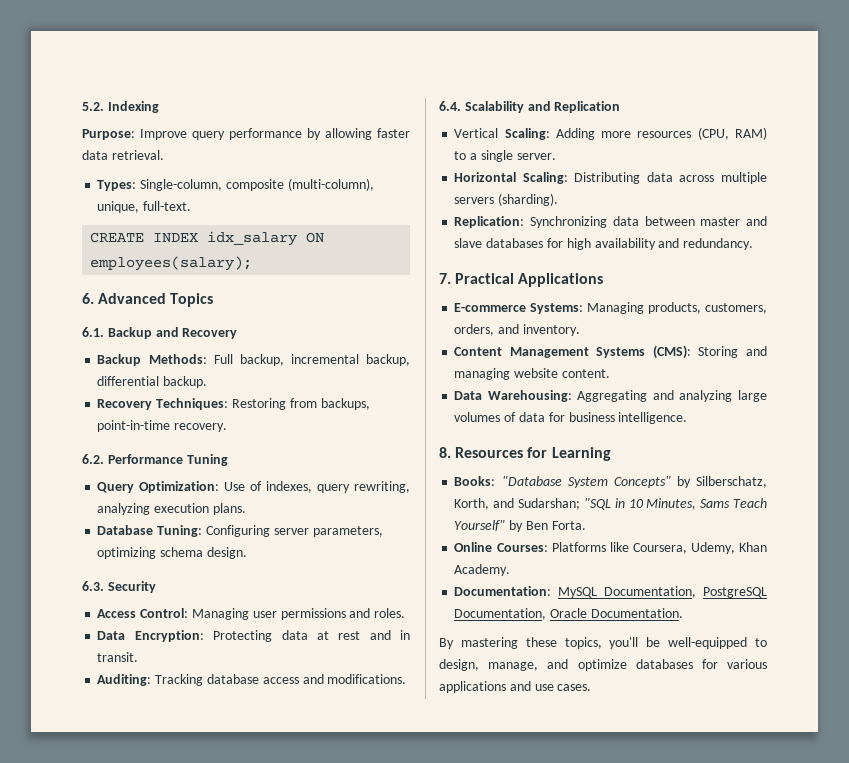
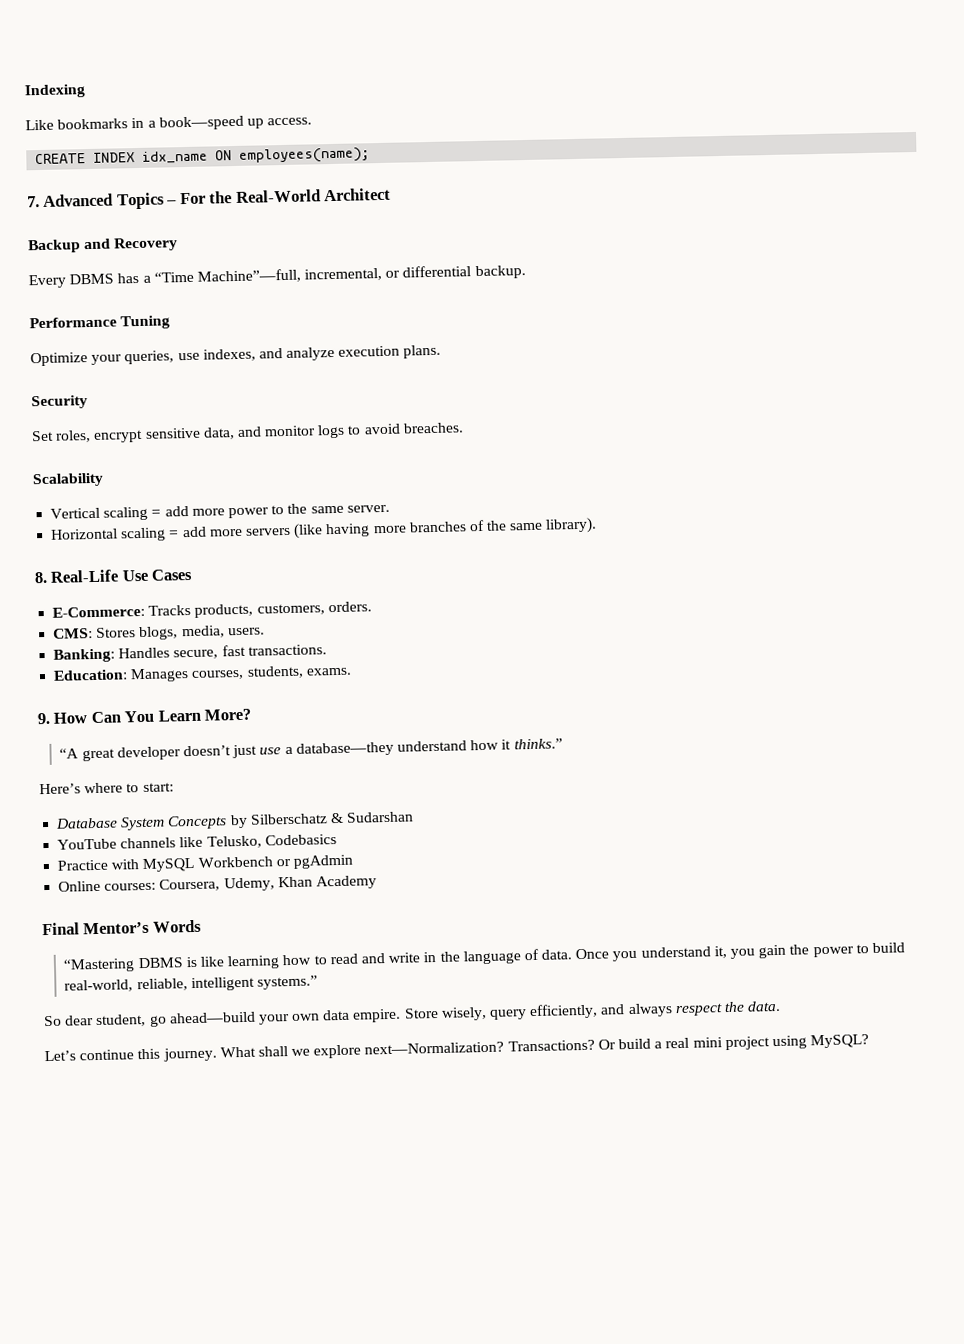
[82,102,104,111] 5.2. -> (24, 91) none
[82,128,410,140] [82,150,164,160] [97,178,374,191] [97,201,192,213] [90,231,325,246] [90,256,253,271] [82,293,214,307] [82,327,238,339] [97,354,410,366] [97,376,208,388] [97,398,370,410] [97,420,228,432] [82,454,228,466] [97,481,411,493] [97,503,246,515] [97,525,383,537] [97,547,247,559] [82,581,156,593] [97,608,406,620] [97,630,410,642] [97,652,139,662] [97,674,407,686] [439,101,461,111] Purpose: Improve query performance by allowing faster data retrieval. // Types: Single-column, composite (multi-column), unique, full-text. // CREATE INDEX idx_salary ON employees(salary); // 6. Advanced Topics // 6.1. Backup and Recovery // Backup Methods: Full backup, incremental backup, differential backup. // Recovery Techniques: Restoring from backups, point-in-time recovery. // 6.2. Performance Tuning // Query Optimization: Use of indexes, query rewriting, analyzing execution plans. // Database Tuning: Configuring server parameters, optimizing schema design. // 6.3. Security // Access Control: Managing user permissions and roles. // Data Encryption: Protecting data at rest and in transit. // Auditing: Tracking database access and modifications. // 6.4. -> [25,115,313,131] [35,147,371,165] [27,187,392,210] [28,237,179,254] [28,265,526,289] [29,315,171,330] [30,344,442,367] [31,395,88,410] [31,422,464,443] Like bookmarks in a book—speed up access. // CREATE INDEX idx_name ON employees(name); // 7. Advanced Topics – For the Real-World Architect // Backup and Recovery // Every DBMS has a “Time Machine”—full, incremental, or differential backup. // Performance Tuning // Optimize your queries, use indexes, and analyze execution plans. // Security // Set roles, encrypt sensitive data, and monitor logs to avoid breaches. //
[527,101,621,113] and Replication -> (104, 480) none
[504,127,767,140] [454,150,556,162] [454,172,767,184] [454,193,559,206] [454,216,767,228] [454,238,754,250] [439,273,604,287] [454,302,767,314] [454,324,580,336] [454,345,767,359] [454,368,610,380] [454,390,767,402] [454,412,688,424] [439,447,611,461] [454,476,767,488] [454,498,767,510] [454,520,586,532] [454,542,767,554] [454,564,511,576] [454,586,767,598] [454,608,683,620] [439,637,767,649] [439,659,767,671] [439,681,592,693] Scaling: Adding more resources (CPU, RAM) to a single server. // Horizontal Scaling: Distributing data across multiple servers (sharding). // Replication: Synchronizing data between master and slave databases for high availability and redundancy. // 7. Practical Applications // E-commerce Systems: Managing products, customers, orders, and inventory. // Content Management Systems (CMS): Storing and managing website content. // Data Warehousing: Aggregating and analyzing large volumes of data for business intelligence. // 8. Resources for Learning // Books: "Database System Concepts" by Silberschatz, Korth, and Sudarshan; "SQL in 10 Minutes, Sams Teach Yourself" by Ben Forta. // Online Courses: Platforms like Coursera, Udemy, Khan Academy. // Documentation: MySQL Documentation, PostgreSQL Documentation, Oracle Documentation. // By mastering these topics, you'll be well-equipped to design, manage, and optimize databases for various applications and use cases. -> [103,503,390,521] [50,517,598,542] [34,568,194,584] [52,601,372,618] [53,625,265,641] [53,644,327,663] [53,665,352,683] [37,708,252,725] [59,738,563,762] [39,782,174,795] [55,811,415,831] [57,834,337,850] [57,854,354,873] [58,875,377,892] [42,919,202,936] [63,942,905,973] [64,975,319,993] [43,1000,782,1028] [44,1034,870,1062] scaling = add more power to the same server. // Horizontal scaling = add more servers (like having more branches of the same library). // 8. Real-Life Use Cases // E-Commerce: Tracks products, customers, orders. // CMS: Stores blogs, media, users. // Banking: Handles secure, fast transactions. // Education: Manages courses, students, exams. // 9. How Can You Learn More? // “A great developer doesn’t just use a database—they understand how it thinks.” // Here’s where to start: // Database System Concepts by Silberschatz & Sudarshan // YouTube channels like Telusko, Codebasics // Practice with MySQL Workbench or pgAdmin // Online courses: Coursera, Udemy, Khan Academy // Final Mentor’s Words // “Mastering DBMS is like learning how to read and write in the language of data. Once you understand it, you gain the power to build real-world, reliable, intelligent systems.” // So dear student, go ahead—build your own data empire. Store wisely, query efficiently, and always respect the data. // Let’s continue this journey. What shall we explore next—Normalization? Transactions? Or build a real mini project using MySQL?

